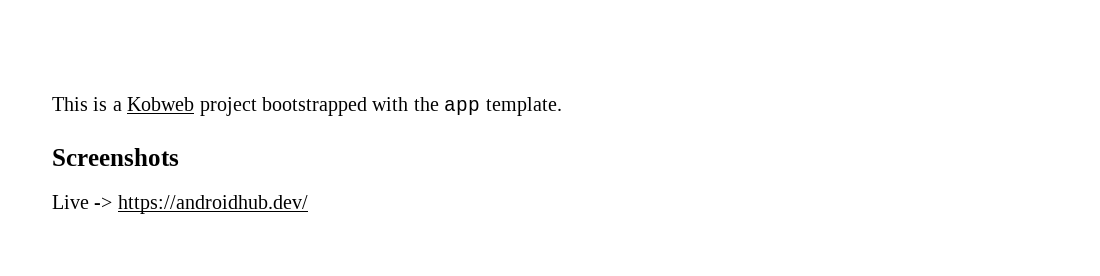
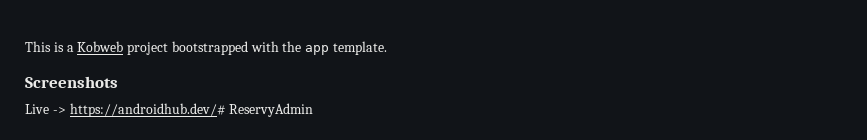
[117,195,308,214] https://androidhub.dev/ -> [69,103,314,117] https://androidhub.dev/# ReservyAdmin

